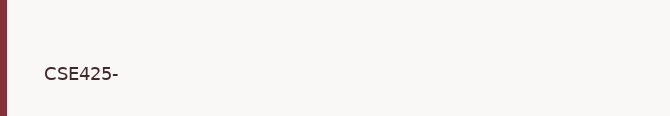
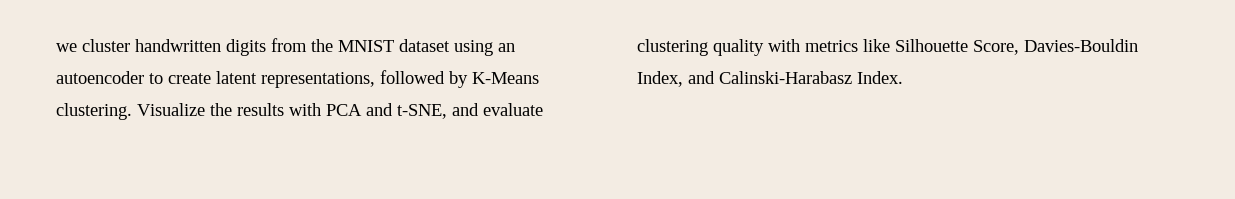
[44,67,119,80] CSE425- -> [56,38,515,56] [56,70,539,88] [56,103,543,120] [637,39,1138,56] [637,71,903,87] we cluster handwritten digits from the MNIST dataset using an autoencoder to create latent representations, followed by K-Means clustering. Visualize the results with PCA and t-SNE, and evaluate clustering quality with metrics like Silhouette Score, Davies-Bouldin Index, and Calinski-Harabasz Index.

